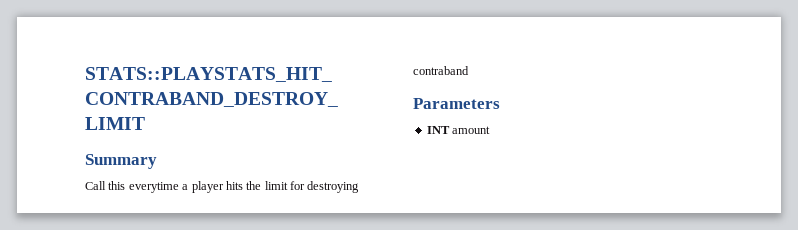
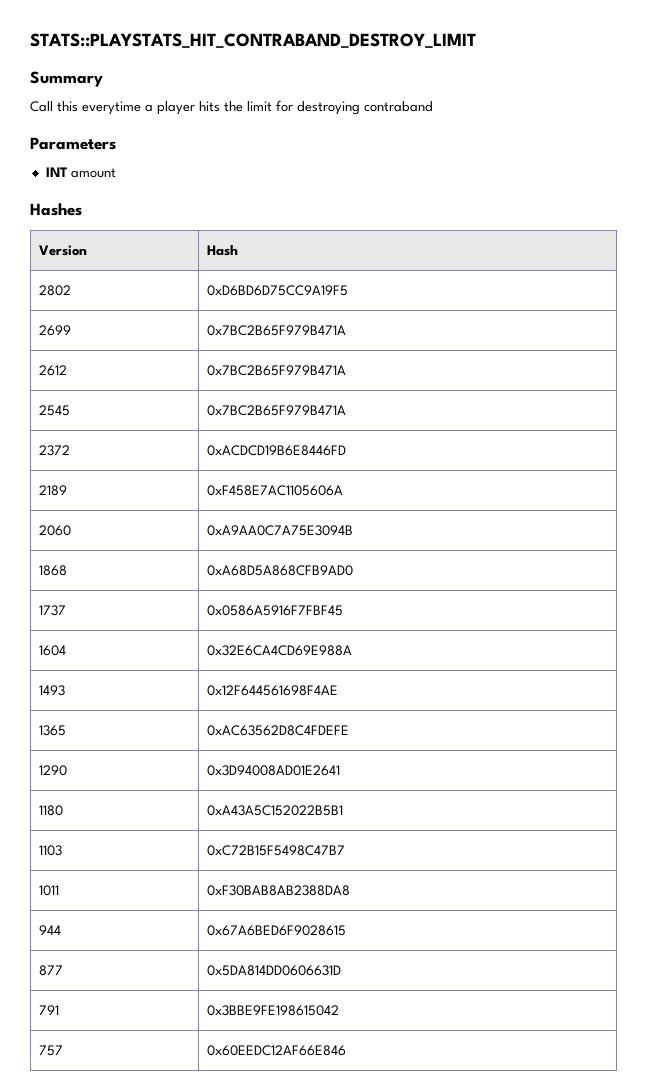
(491, 130) none -> [30,203,82,216] [38,245,87,256] [206,245,238,256] [38,285,71,296] [206,285,348,296] [38,325,71,336] [206,325,346,336] [38,365,67,376] [206,365,346,376] [38,405,70,416] [206,405,346,416] [38,445,70,456] [206,445,346,456] [38,485,67,496] [206,485,343,496] [38,525,71,536] [206,525,353,536] [38,565,67,576] [206,565,353,576] [38,605,66,616] [206,605,343,616] [38,645,66,656] [206,645,352,656] [38,685,65,696] [206,685,338,696] [38,725,66,736] [206,725,349,736] [38,765,67,776] [206,765,340,776] [38,805,63,816] [206,805,343,816] [38,845,62,856] [206,845,345,856] [38,885,59,896] [206,885,350,896] [38,925,61,935] [206,925,346,936] [38,965,63,976] [206,965,341,976] [38,1005,59,1015] [206,1005,339,1016] [38,1045,63,1056] [206,1045,346,1056] // Hashes // Version | Hash // 2802 | 0xD6BD6D75CC9A19F5 // 2699 | 0x7BC2B65F979B471A // 2612 | 0x7BC2B65F979B471A // 2545 | 0x7BC2B65F979B471A // 2372 | 0xACDCD19B6E8446FD // 2189 | 0xF458E7AC1105606A // 2060 | 0xA9AA0C7A75E3094B // 1868 | 0xA68D5A868CFB9AD0 // 1737 | 0x0586A5916F7FBF45 // 1604 | 0x32E6CA4CD69E988A // 1493 | 0x12F644561698F4AE // 1365 | 0xAC63562D8C4FDEFE // 1290 | 0x3D94008AD01E2641 // 1180 | 0xA43A5C152022B5B1 // 1103 | 0xC72B15F5498C47B7 // 1011 | 0xF30BAB8AB2388DA8 // 944 | 0x67A6BED6F9028615 // 877 | 0x5DA814DD0606631D // 791 | 0x3BBE9FE198615042 // 757 | 0x60EEDC12AF66E846

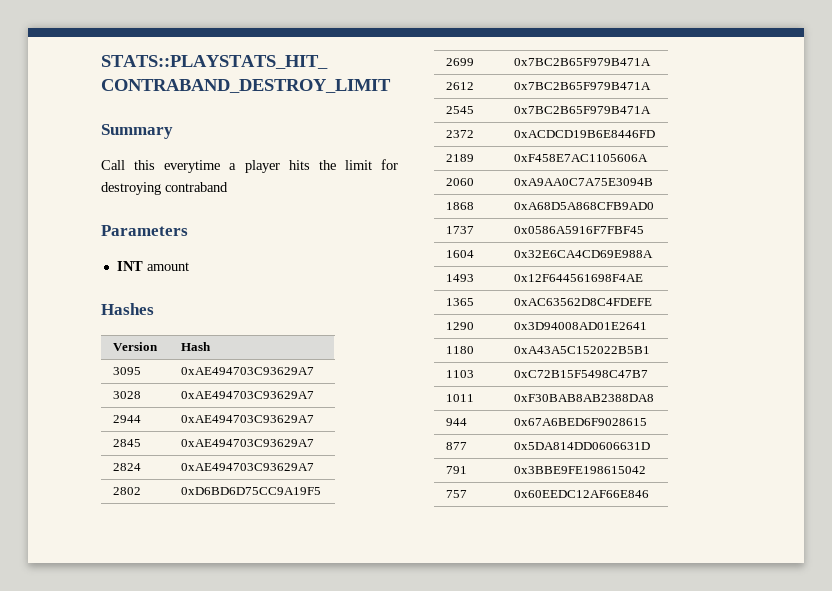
(238, 250) none -> [112,367,141,375] [180,367,314,375] [112,391,141,399] [180,391,314,399] [112,415,141,423] [180,415,314,423] [112,439,141,447] [180,439,314,447] [112,463,141,471] [180,463,314,471] // 3095 | 0xAE494703C93629A7 // 3028 | 0xAE494703C93629A7 // 2944 | 0xAE494703C93629A7 // 2845 | 0xAE494703C93629A7 // 2824 | 0xAE494703C93629A7

